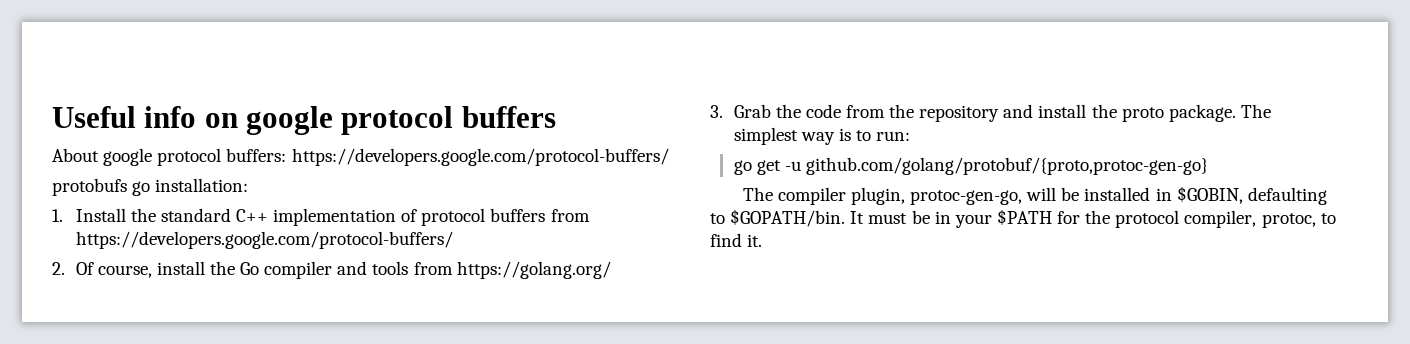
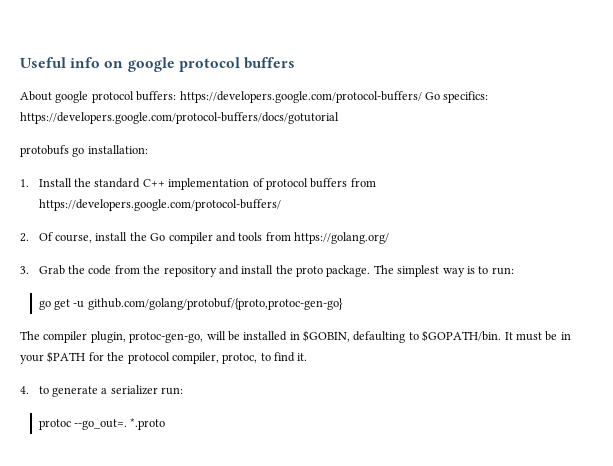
(669, 157) none -> [424,91,489,103] [20,112,339,124] Go specifics: https://developers.google.com/protocol-buffers/docs/gotutorial
(763, 240) none -> [20,385,184,397] [38,418,166,430] // 4. to generate a serializer run: // protoc --go_out=. *.proto

